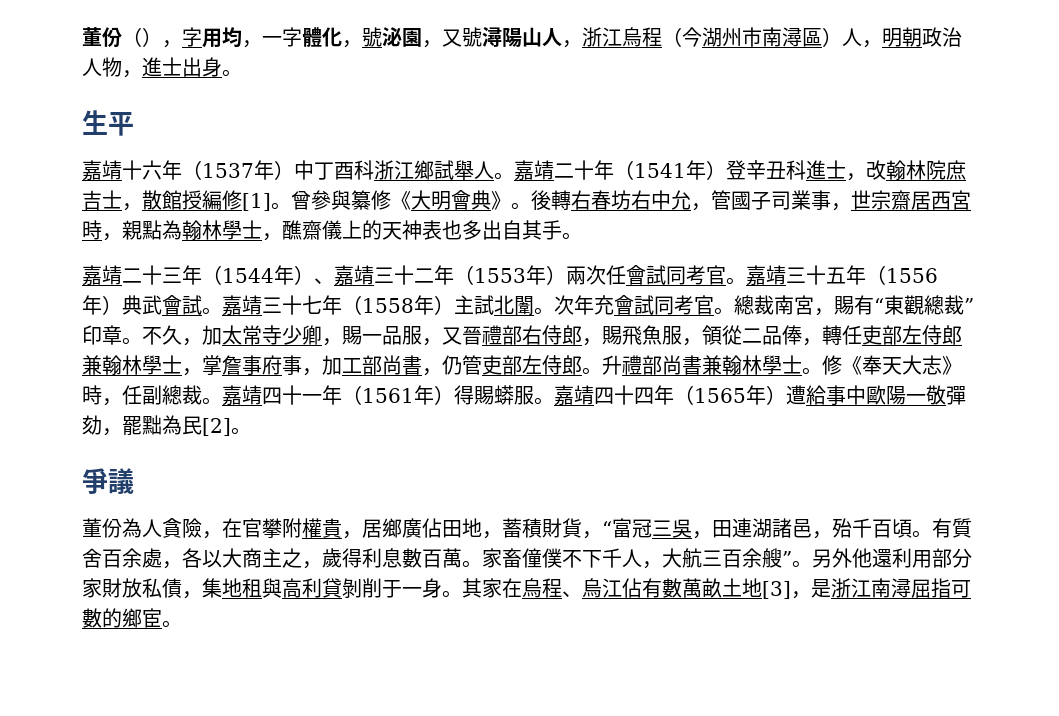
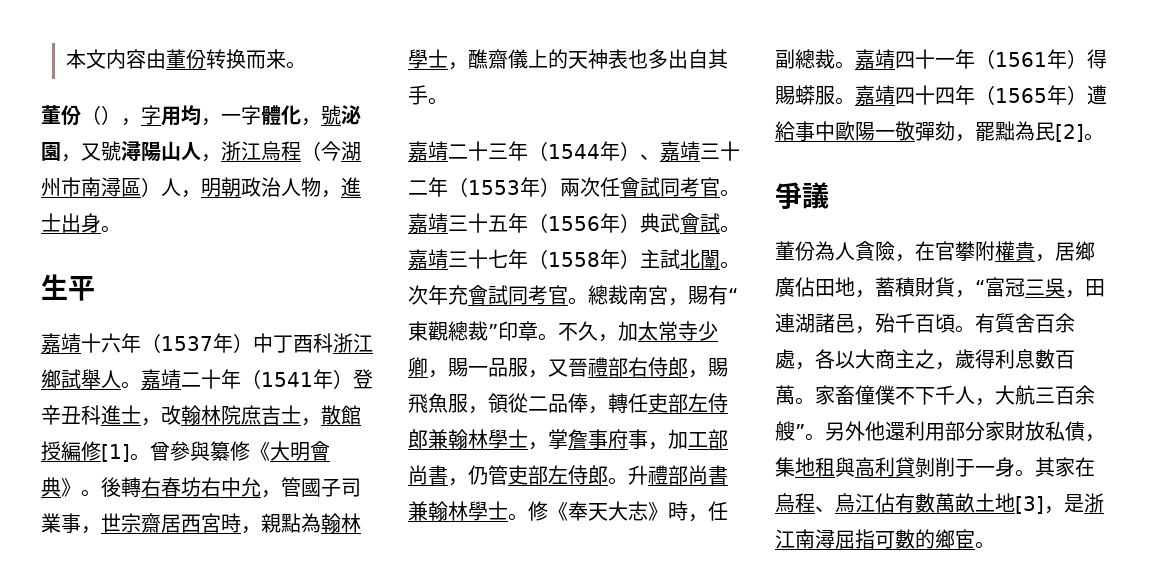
(82, 36) none -> [66,49,307,69] 本文内容由董份转换而来。 //

